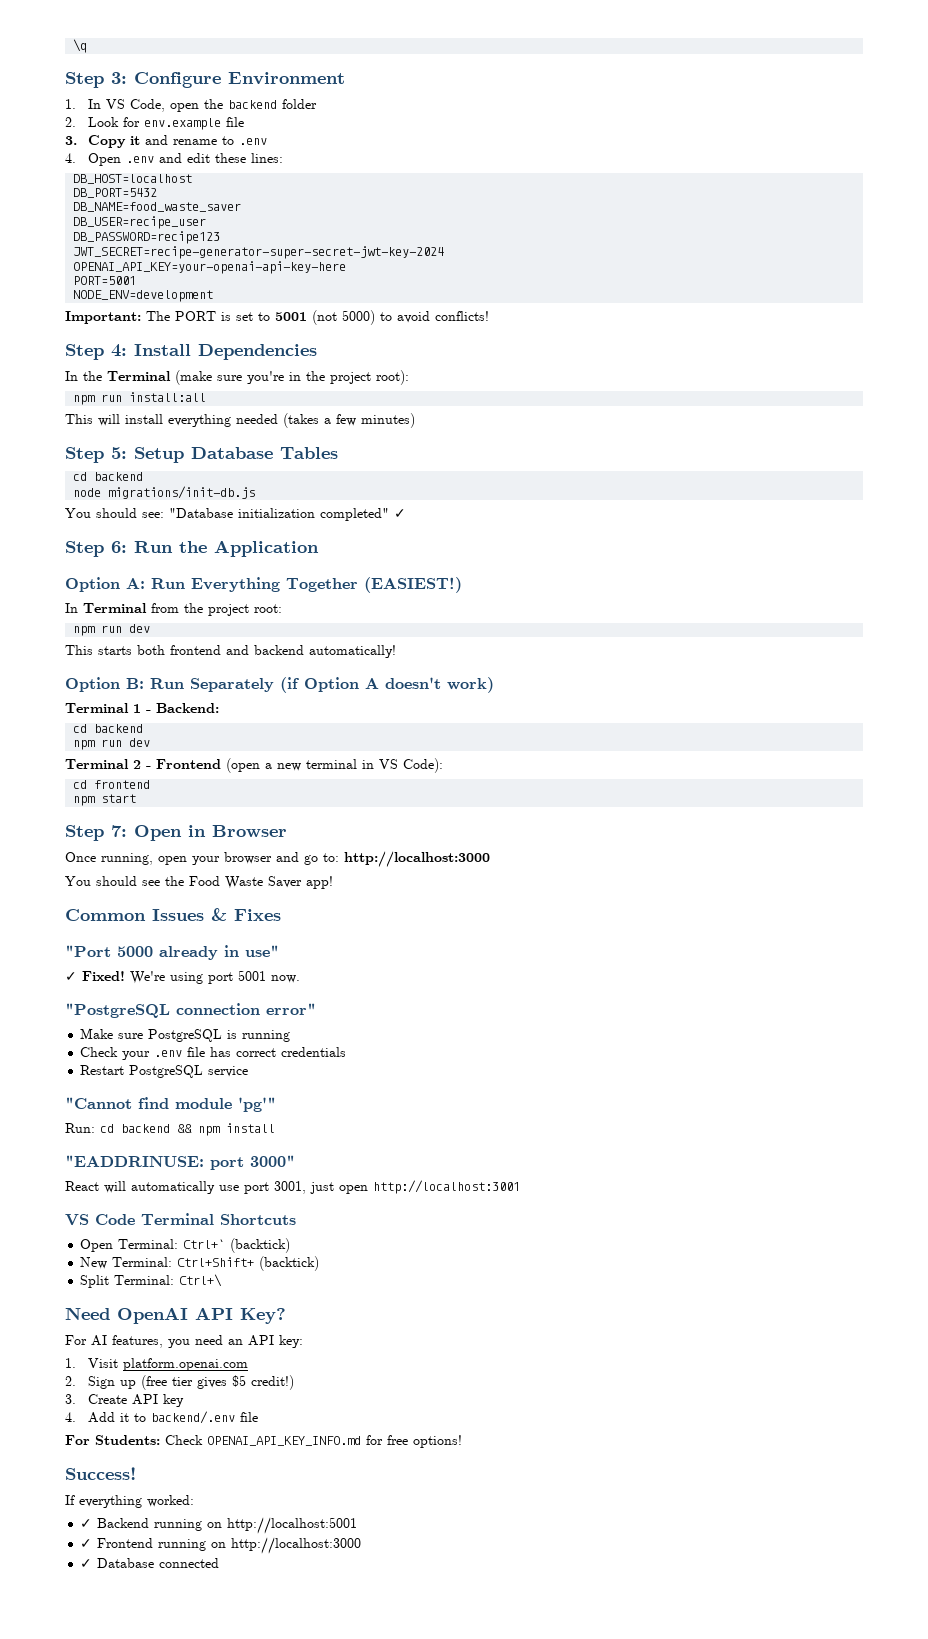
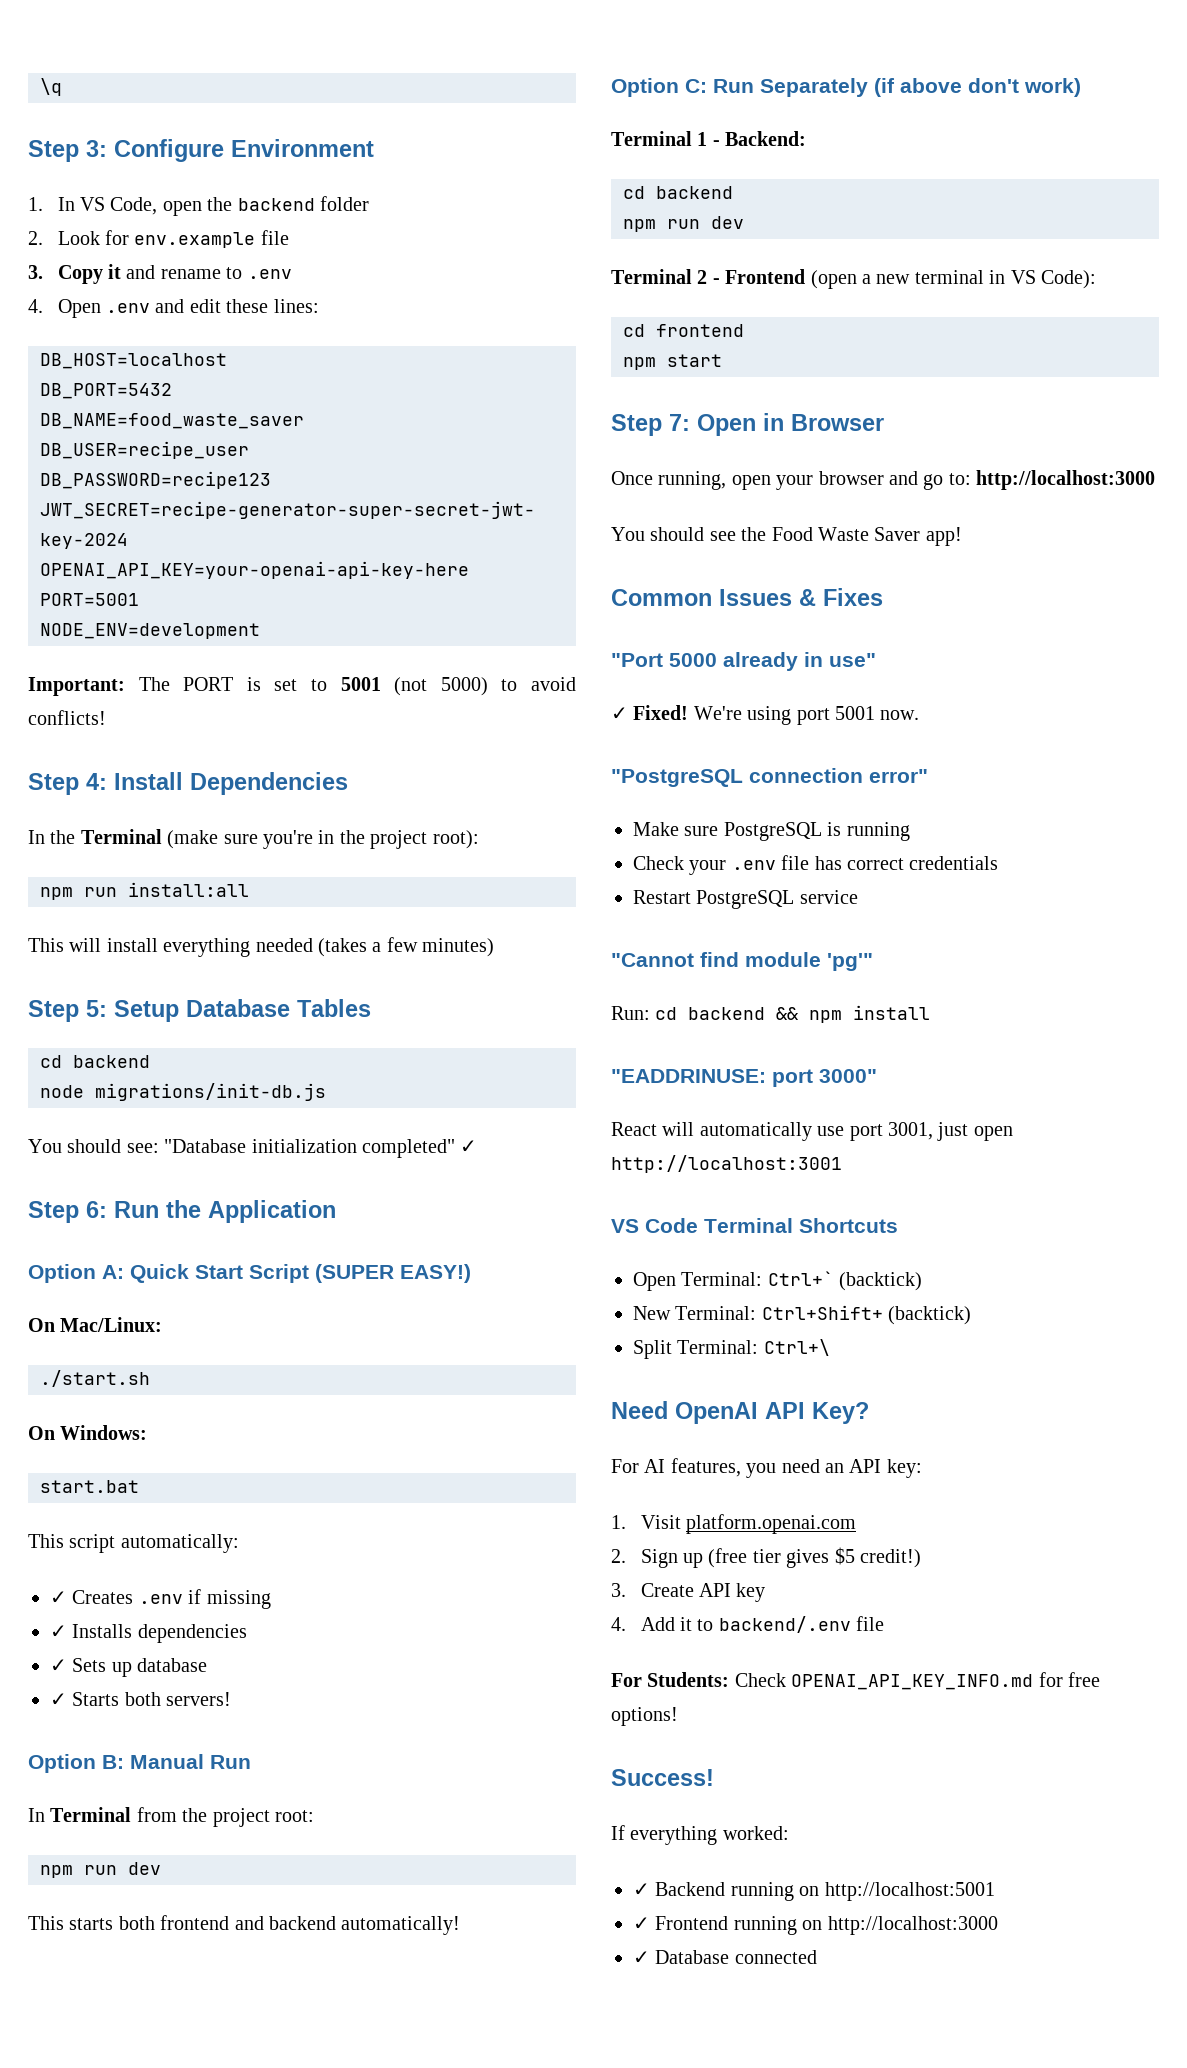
[151,577,462,593] Run Everything Together (EASIEST!) -> [130,1264,471,1283] [28,1317,163,1332] [40,1370,150,1387] [28,1425,148,1440] [40,1480,139,1493] [28,1534,239,1553] [50,1589,271,1609] [50,1624,247,1643] [50,1658,208,1677] [50,1692,232,1706] [28,1754,251,1773] Quick Start Script (SUPER EASY!) // On Mac/Linux: // ./start.sh // On Windows: // start.bat // This script automatically: // ✓ Creates .env if missing // ✓ Installs dependencies // ✓ Sets up database // ✓ Starts both servers! // Option B: Manual Run
[126,678,144,689] B: -> [685,79,707,93] C:
[304,677,441,692] Option A doesn't -> [900,78,1019,93] above don't

